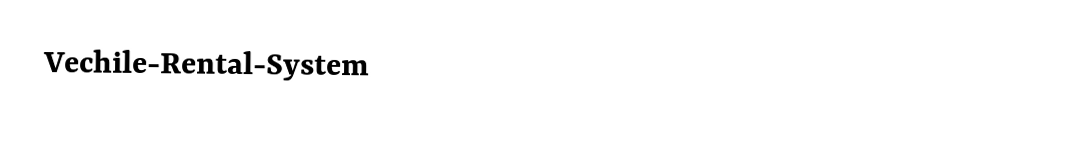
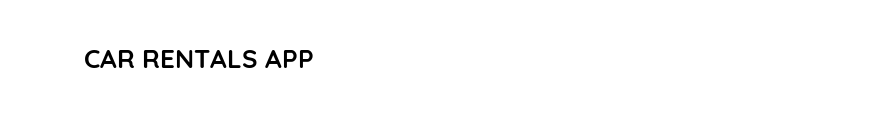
[42,49,370,82] Vechile-Rental-System -> [84,49,315,68] CAR RENTALS APP

